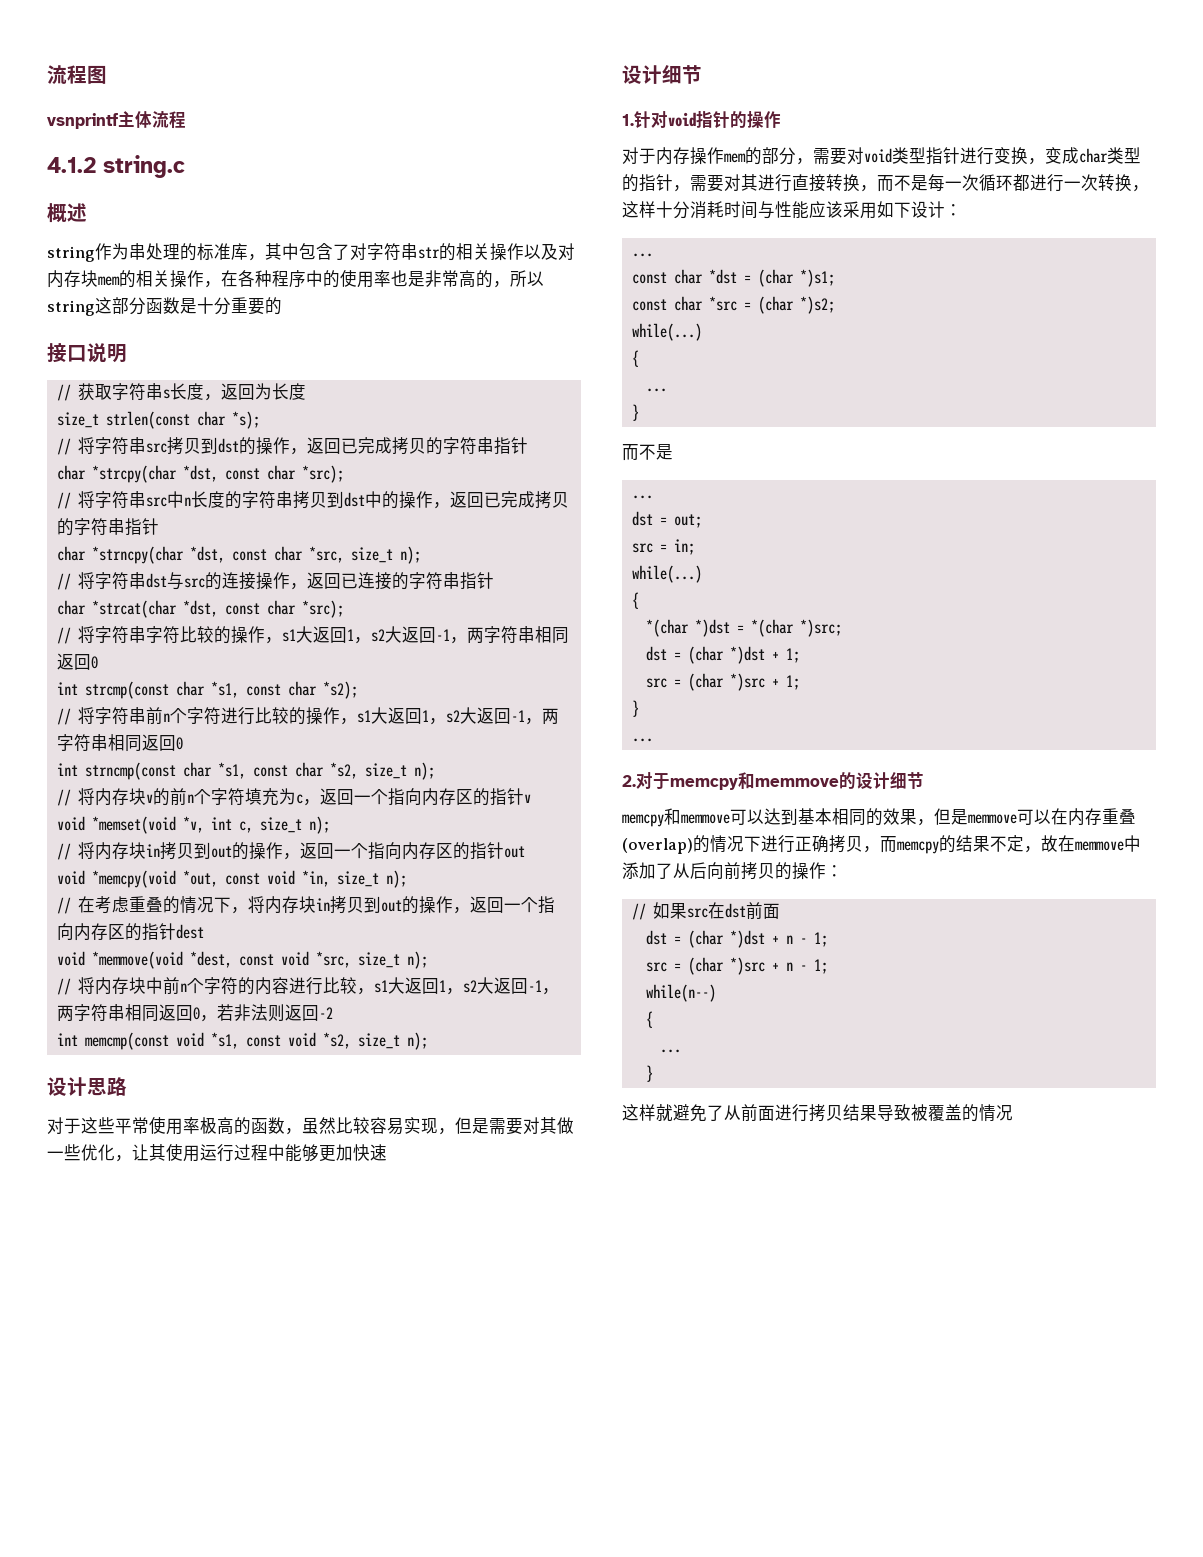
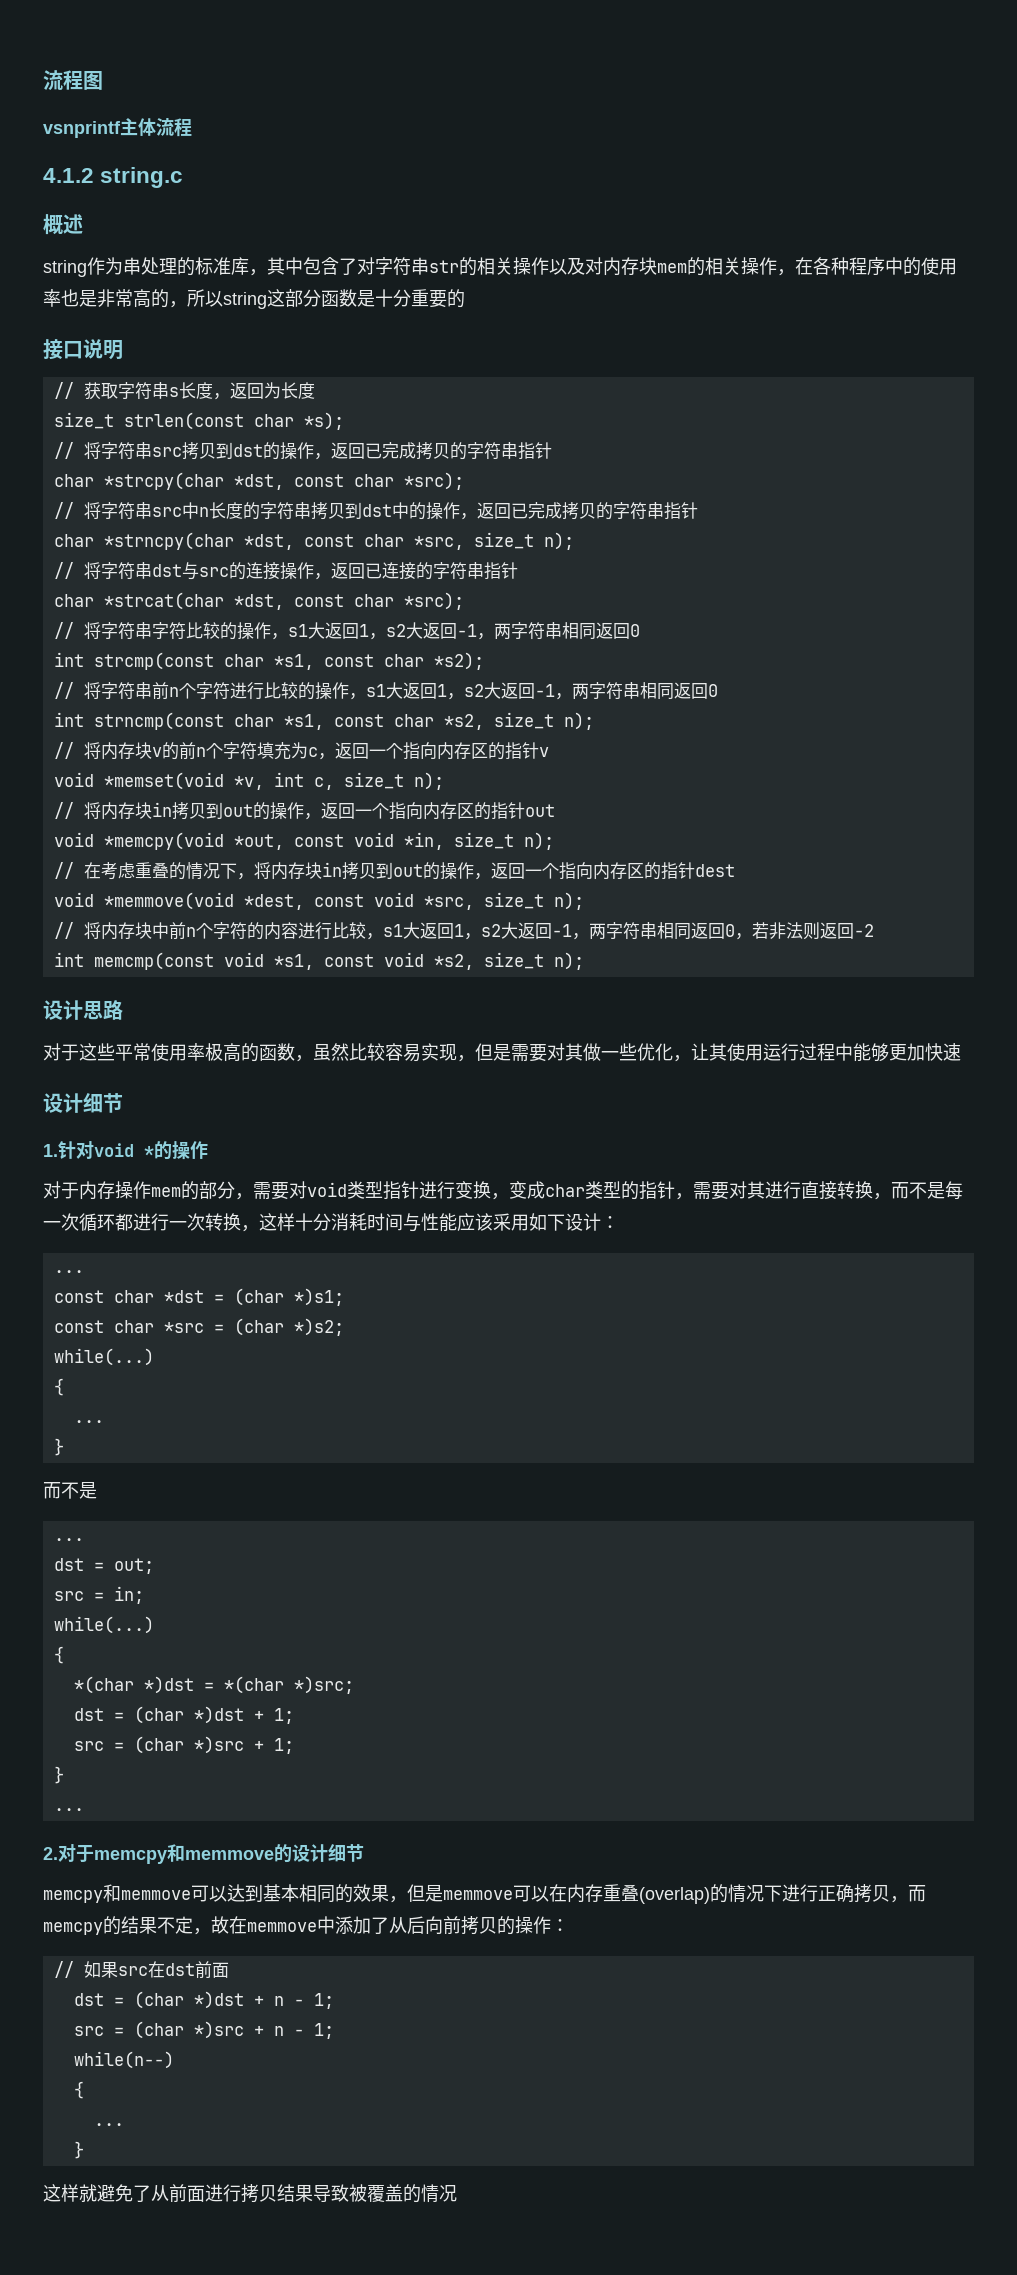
[696,111,730,129] 指针 -> [144,1146,154,1157] *

